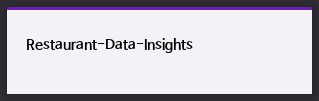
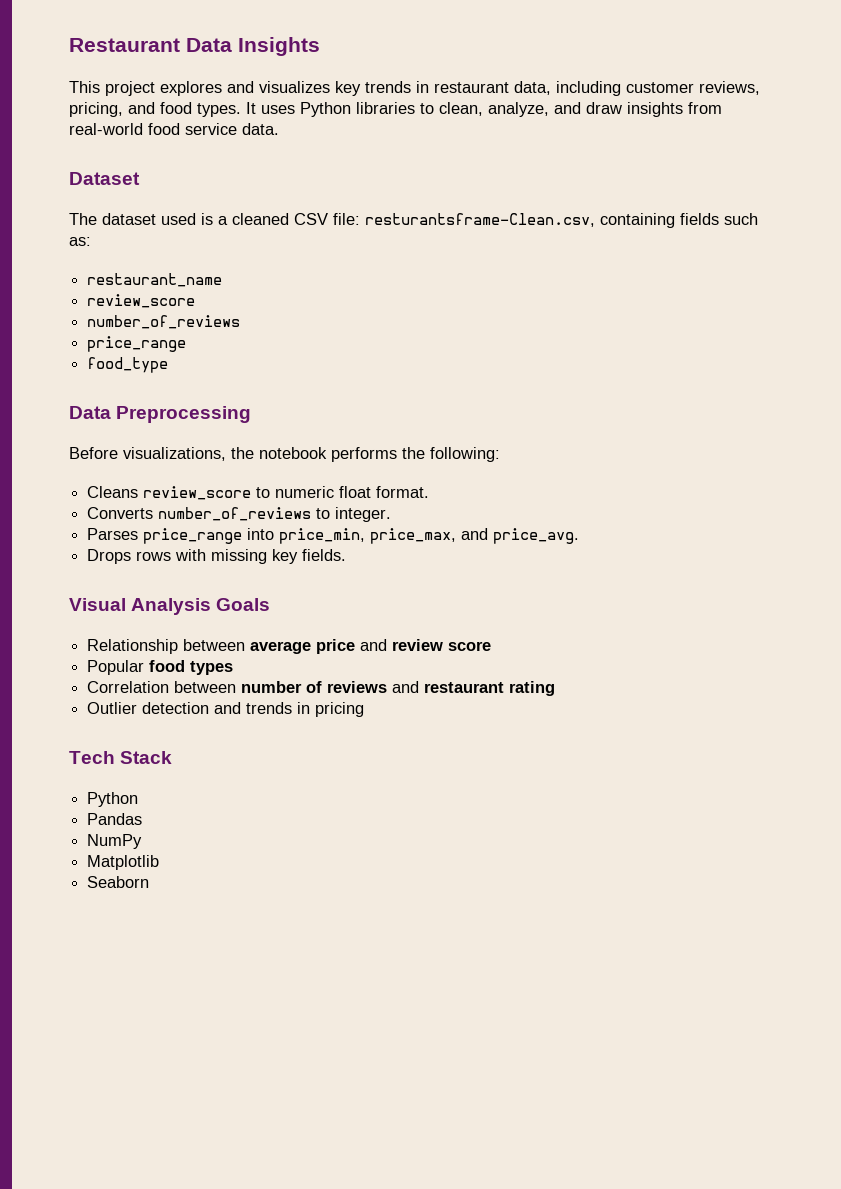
[26,38,193,53] Restaurant-Data-Insights -> [69,37,320,56] [69,81,760,96] [69,102,722,117] [69,123,279,135] [69,172,140,185] [69,213,758,228] [69,237,91,246] [87,273,223,287] [87,294,196,308] [87,315,241,329] [87,336,187,352] [87,357,169,373] [69,406,252,423] [69,447,500,462] [87,486,430,500] [87,507,392,522] [87,528,580,544] [87,549,347,564] [69,598,271,615] [87,639,492,654] [87,660,234,675] [87,681,556,696] [87,702,365,717] [69,751,173,764] [87,792,139,807] [87,813,143,825] [87,834,143,849] [87,855,160,870] [87,876,150,888] Restaurant Data Insights // This project explores and visualizes key trends in restaurant data, including customer reviews, pricing, and food types. It uses Python libraries to clean, analyze, and draw insights from real-world food service data. // Dataset // The dataset used is a cleaned CSV file: resturantsframe-Clean.csv, containing fields such as: // restaurant_name // review_score // number_of_reviews // price_range // food_type // Data Preprocessing // Before visualizations, the notebook performs the following: // Cleans review_score to numeric float format. // Converts number_of_reviews to integer. // Parses price_range into price_min, price_max, and price_avg. // Drops rows with missing key fields. // Visual Analysis Goals // Relationship between average price and review score // Popular food types // Correlation between number of reviews and restaurant rating // Outlier detection and trends in pricing // Tech Stack // Python // Pandas // NumPy // Matplotlib // Seaborn

